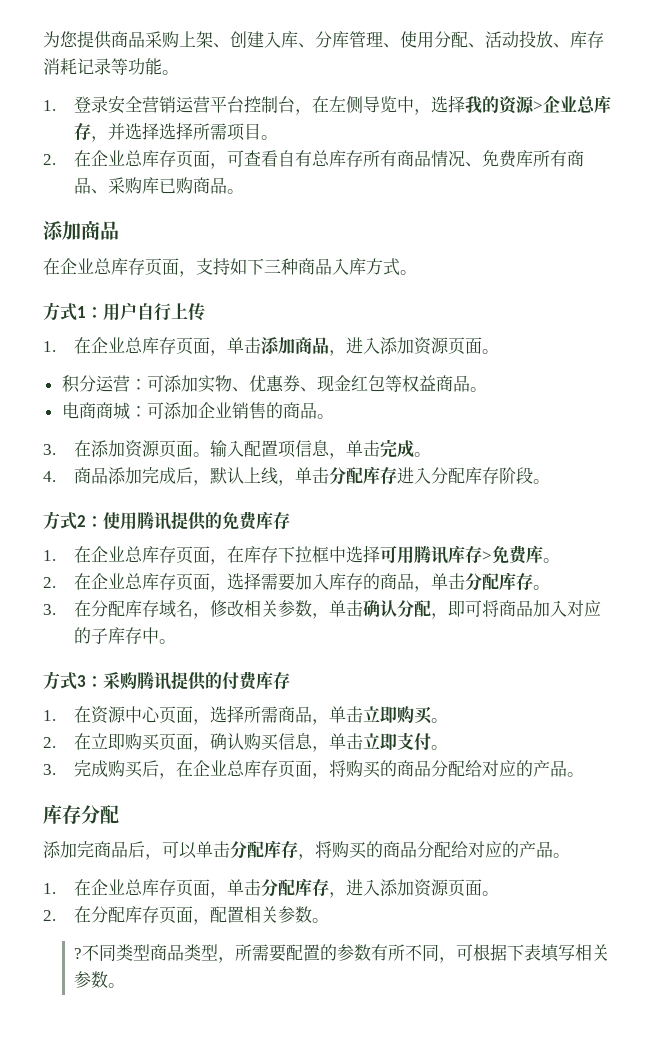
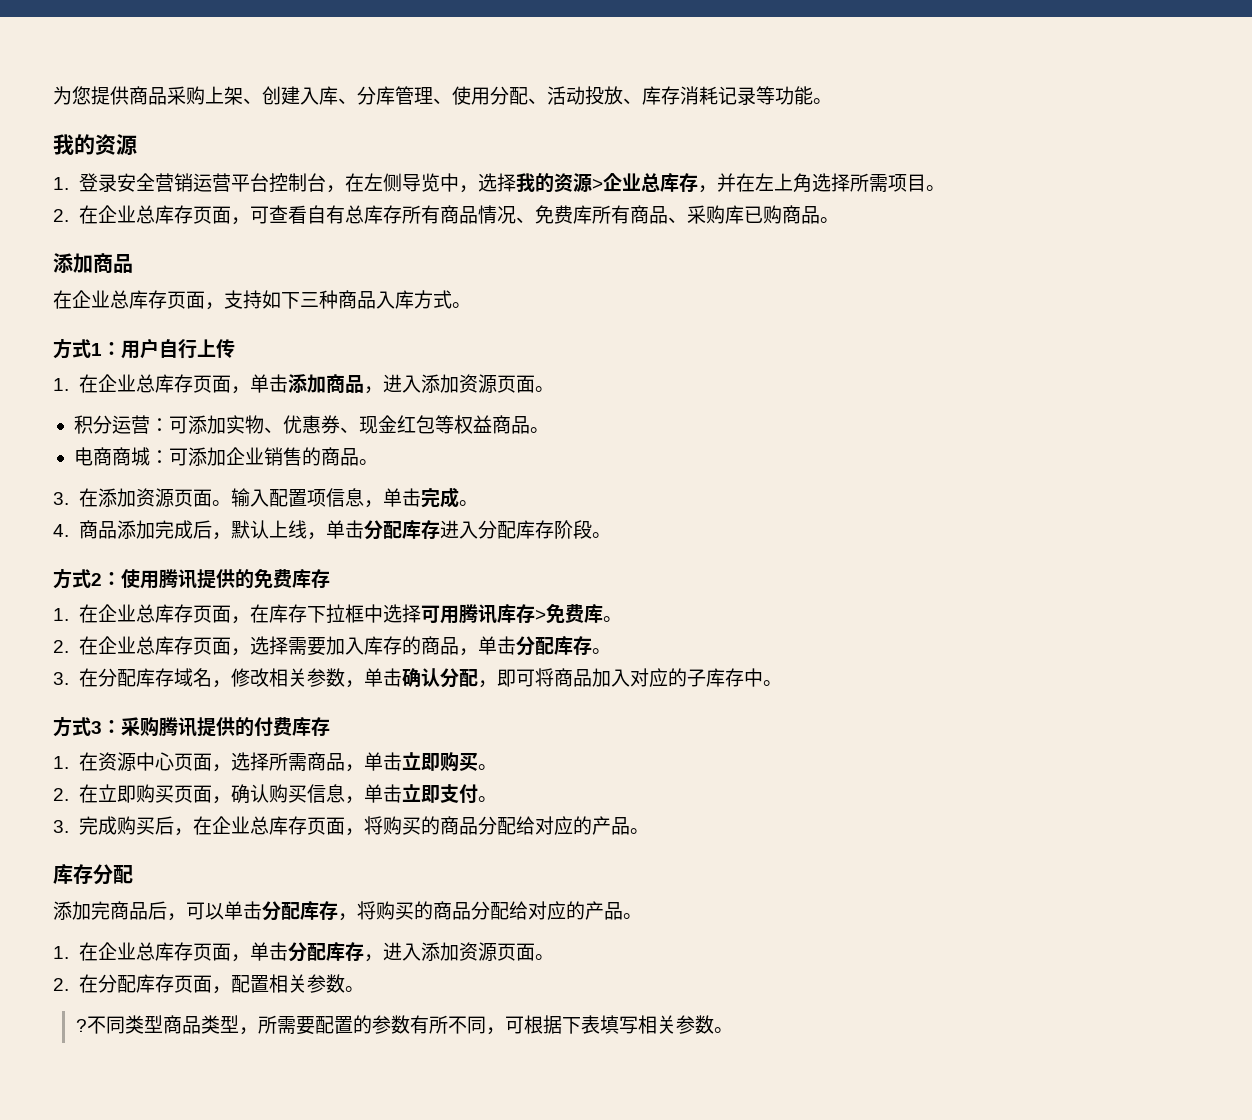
(179, 72) none -> [53,134,137,156] // 我的资源
[125,122,160,140] 选择 -> [735,173,812,193] 在左上角

